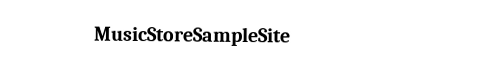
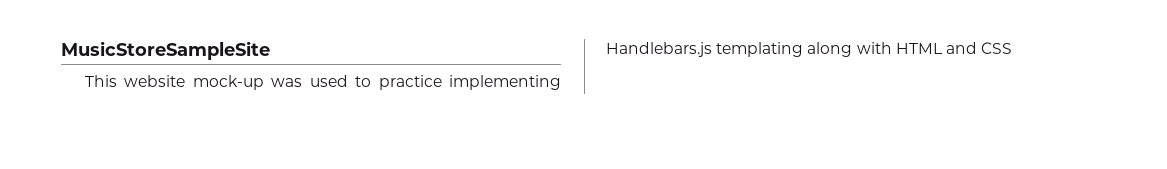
(291, 36) none -> [84,75,561,90] [606,42,1013,57] // This website mock-up was used to practice implementing Handlebars.js templating along with HTML and CSS

